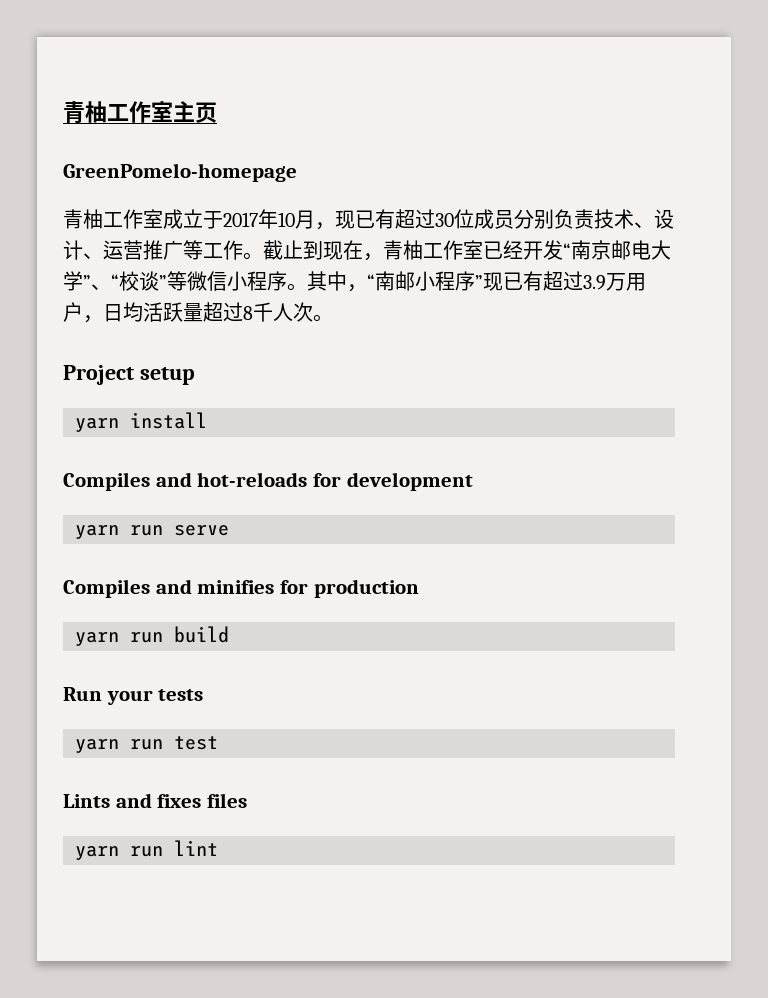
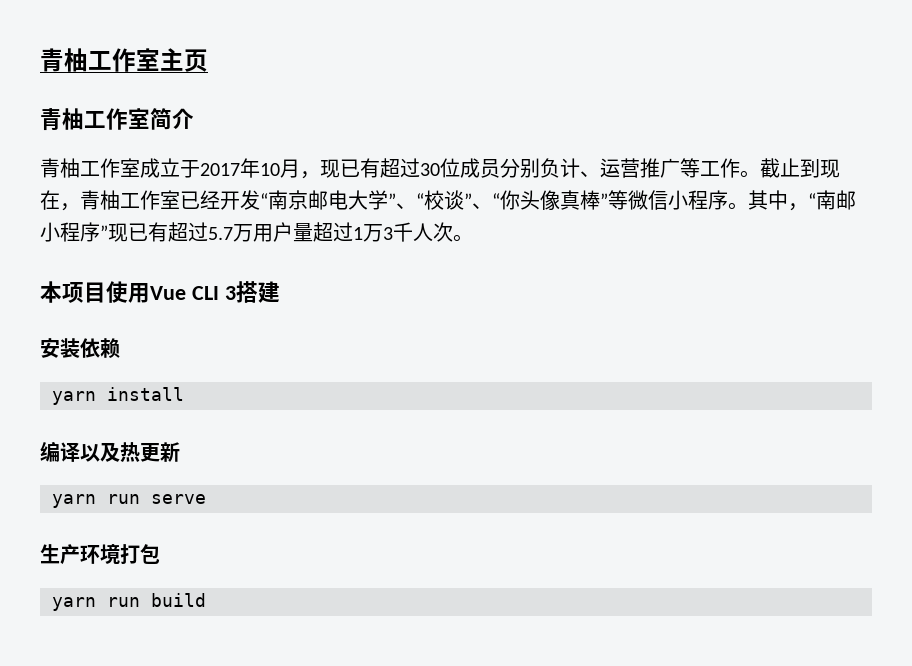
[63,163,297,182] GreenPomelo-homepage -> [40,108,194,131] 青柚工作室简介
[574,209,674,229] 责技术、设 -> (560, 168) none
(167, 282) none -> [472,190,608,210] 、“你头像真棒”
[583,273,646,291] [63,302,333,323] [63,365,195,385] [75,412,207,432] [63,472,473,491] [75,525,229,539] [63,579,419,598] [75,626,229,646] [63,687,204,705] [75,736,218,753] [63,793,248,808] [75,840,218,860] 3.9万用户，日均活跃量超过8千人次。 // Project setup // yarn install // Compiles and hot-reloads for development // yarn run serve // Compiles and minifies for production // yarn run build // Run your tests // yarn run test // Lints and fixes files // yarn run lint -> [208,222,473,242] [40,281,280,303] [40,338,120,358] [52,387,184,405] [40,441,180,462] [52,494,206,508] [40,544,160,565] [52,593,206,611] 5.7万用户量超过1万3千人次。 // 本项目使用Vue CLI 3搭建 // 安装依赖 // yarn install // 编译以及热更新 // yarn run serve // 生产环境打包 // yarn run build

